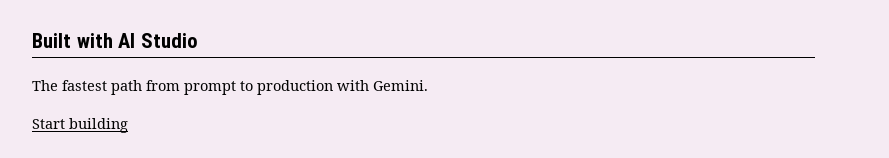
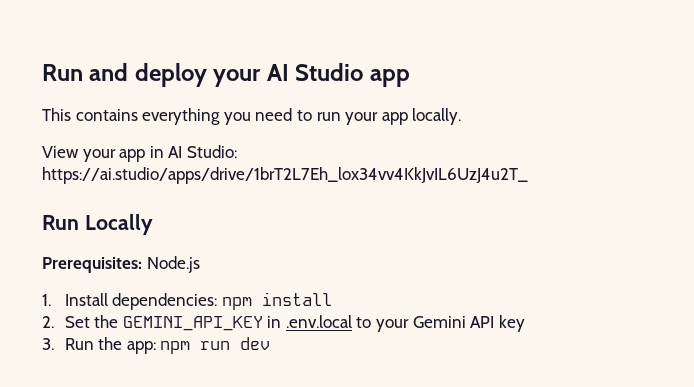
[32,33,198,48] [32,80,428,95] [32,118,128,133] Built with AI Studio // The fastest path from prompt to production with Gemini. // Start building -> [42,63,410,87] [42,108,462,125] [42,145,237,162] [42,167,528,184] [42,214,153,235] [42,256,200,273] [42,292,332,310] [42,315,525,332] [42,337,271,354] Run and deploy your AI Studio app // This contains everything you need to run your app locally. // View your app in AI Studio: https://ai.studio/apps/drive/1brT2L7Eh_lox34vv4KkJvIL6UzJ4u2T_ // Run Locally // Prerequisites: Node.js // 1. Install dependencies: npm install // 2. Set the GEMINI_API_KEY in .env.local to your Gemini API key // 3. Run the app: npm run dev

